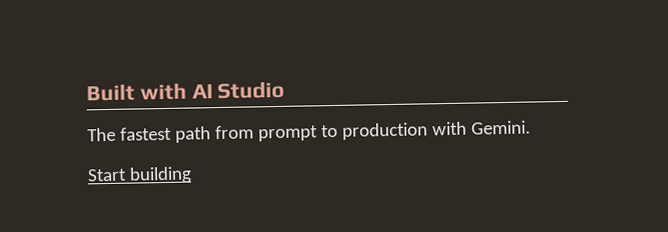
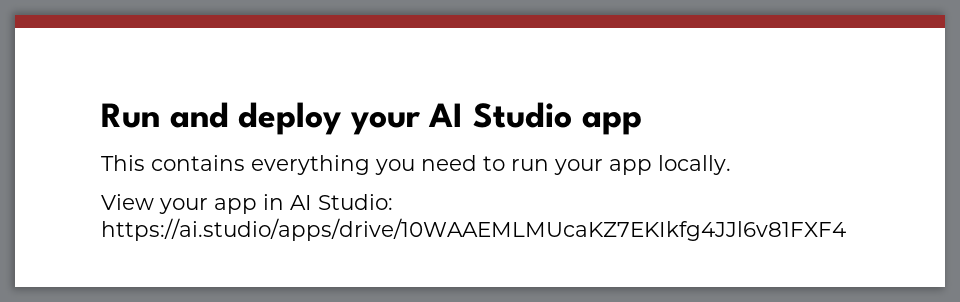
[86,80,286,102] [87,120,531,143] [87,166,192,184] Built with AI Studio // The fastest path from prompt to production with Gemini. // Start building -> [101,102,642,135] [101,155,731,175] [101,194,393,214] [101,218,846,241] Run and deploy your AI Studio app // This contains everything you need to run your app locally. // View your app in AI Studio: https://ai.studio/apps/drive/10WAAEMLMUcaKZ7EKIkfg4JJl6v81FXF4

